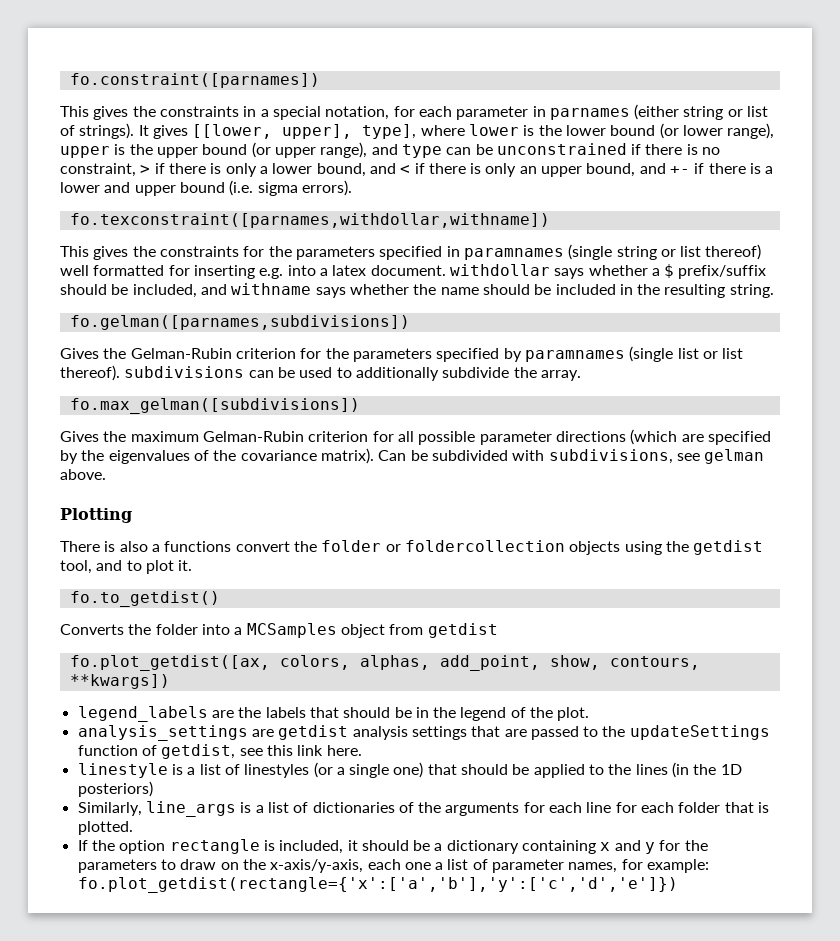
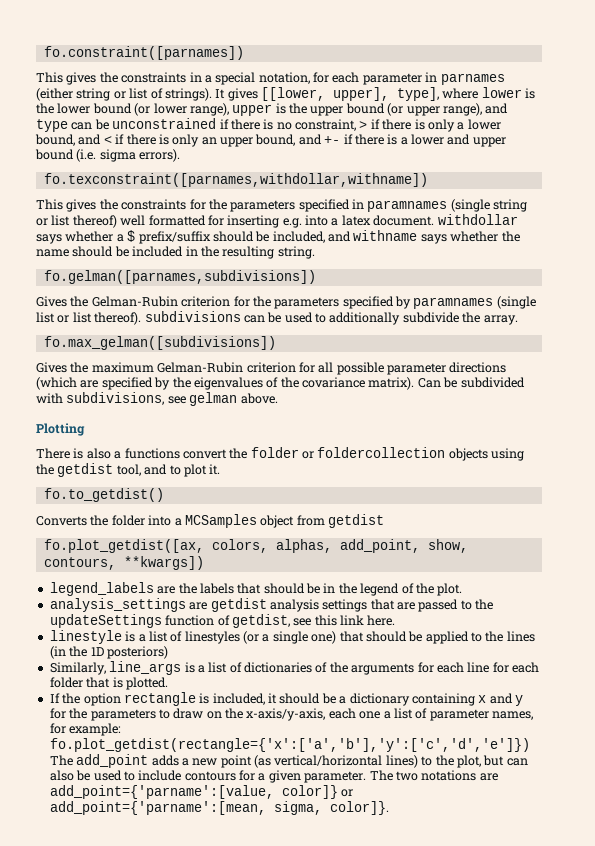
(678, 885) none -> [49,754,528,768] [49,770,498,783] [49,785,354,799] [49,801,389,815] The add_point adds a new point (as vertical/horizontal lines) to the plot, but can also be used to include contours for a given parameter. The two notations are add_point={'parname':[value, color]} or add_point={'parname':[mean, sigma, color]}.

